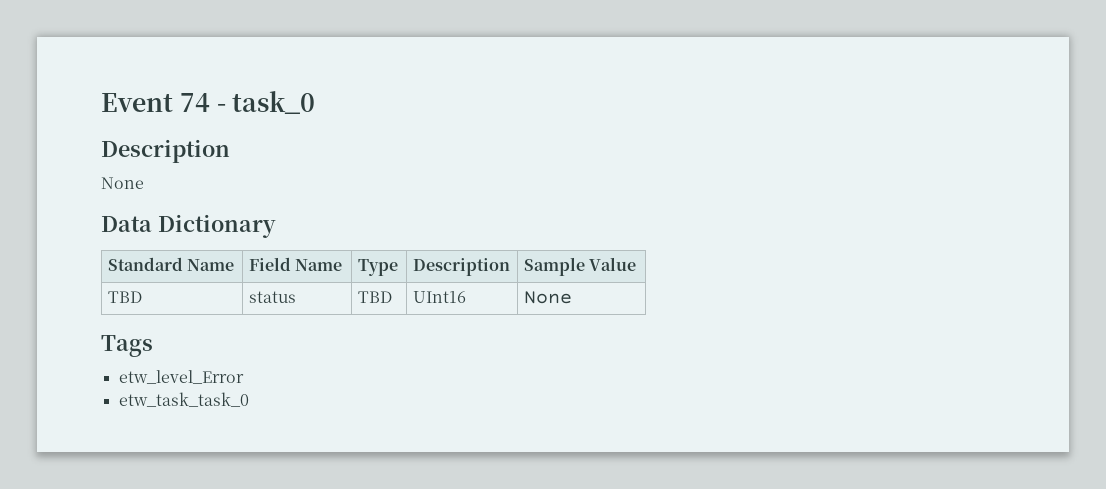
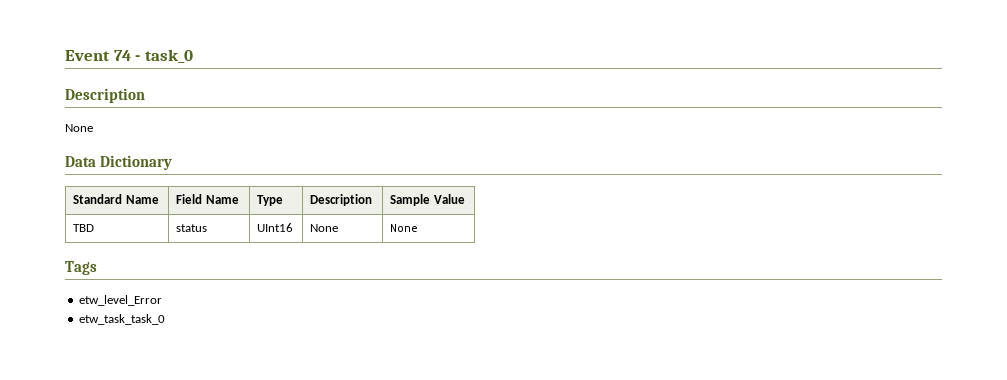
[357,291,392,303] [412,291,466,303] TBD | UInt16 -> [257,223,294,232] [310,224,339,232] UInt16 | None

